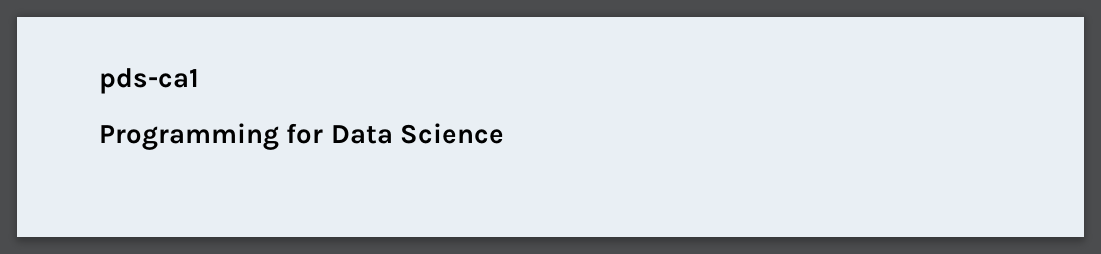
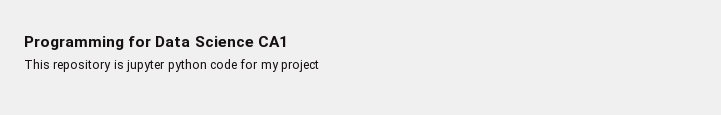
[99,68,199,94] pds-ca1 // -> (24, 43) none
(505, 133) none -> [257,36,288,47] [24,59,319,72] CA1 // This repository is jupyter python code for my project

